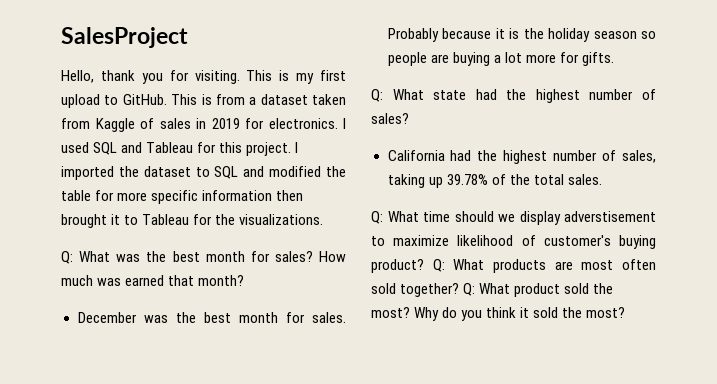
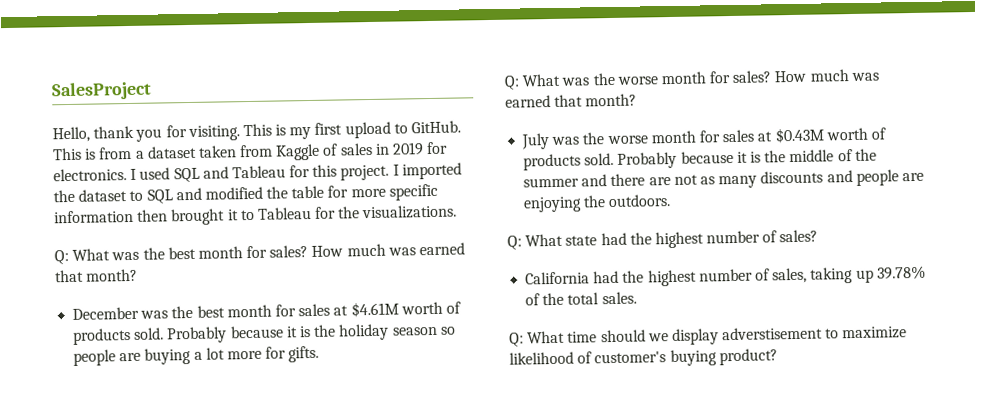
[312,312,346,323] sales. -> [298,301,461,318] [72,327,165,345] sales at $4.61M worth of products sold.
(614, 59) none -> [504,69,879,90] [505,93,638,108] [521,127,886,150] [523,148,877,171] [523,169,924,189] [523,194,672,213] // Q: What was the worse month for sales? How much was earned that month? // July was the worse month for sales at $0.43M worth of products sold. Probably because it is the middle of the summer and there are not as many discounts and people are enjoying the outdoors.
[432,259,656,273] [371,283,614,297] [371,307,626,321] Q: What products are most often sold together? Q: What product sold the most? Why do you think it sold the most? -> (778, 357) none

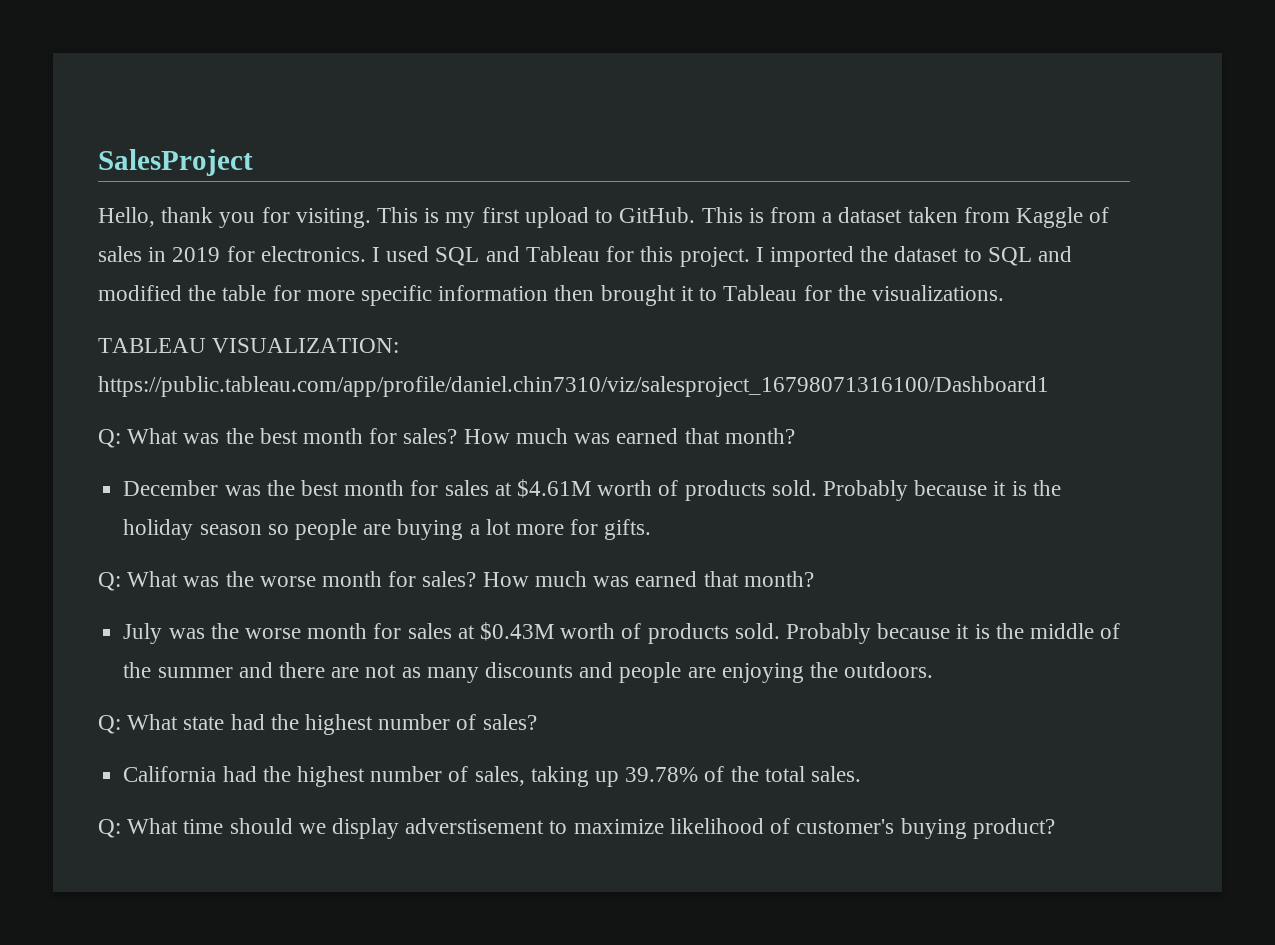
(458, 212) none -> [98,338,400,353] [98,376,1049,397] // TABLEAU VISUALIZATION: https://public.tableau.com/app/profile/daniel.chin7310/viz/salesproject_16798071316100/Dashboard1

